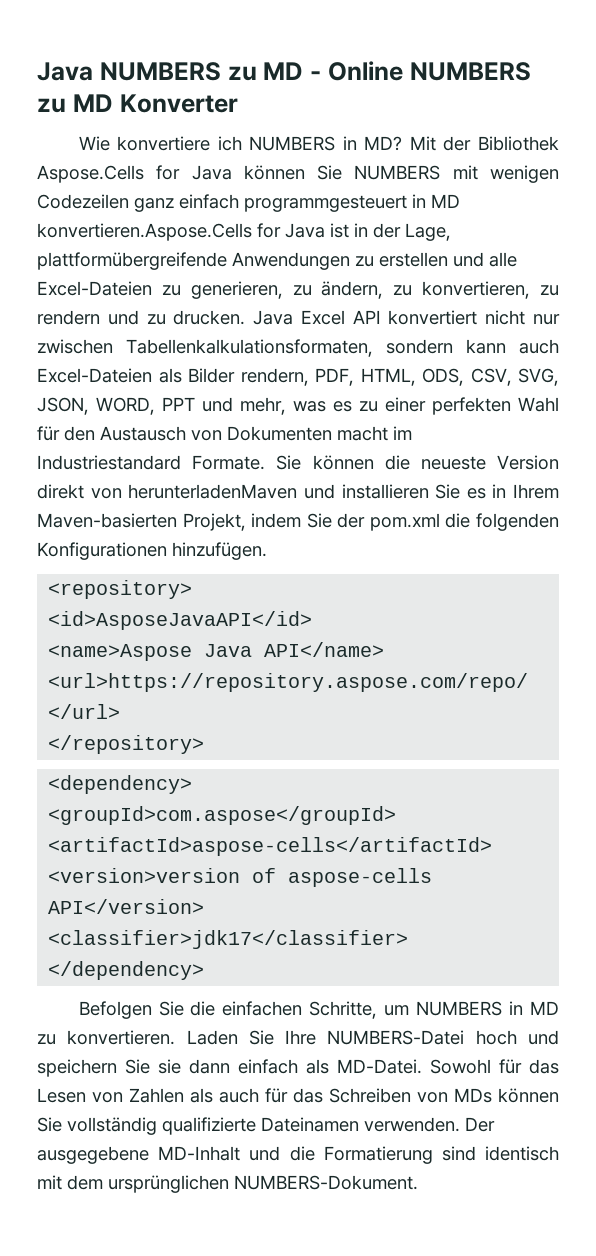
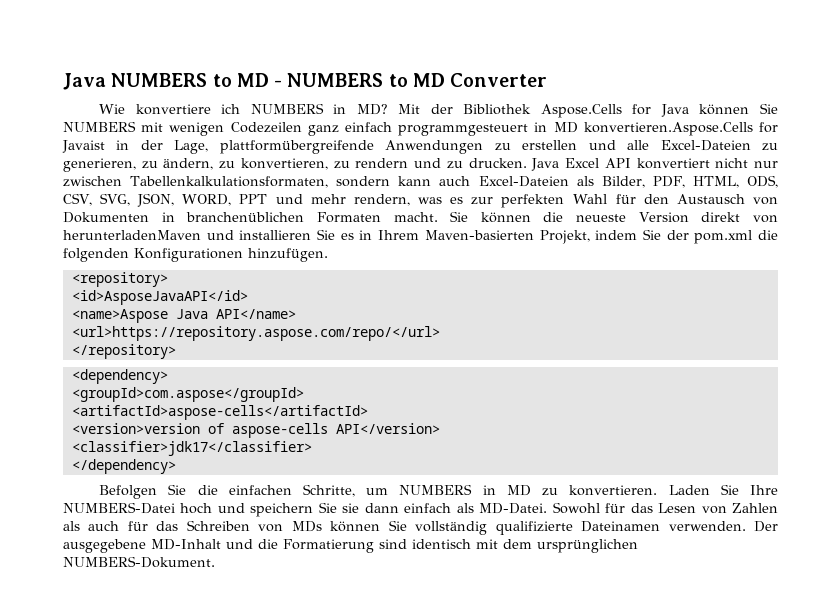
[227,66,257,81] zu -> [212,74,232,87] to
[327,61,531,81] [37,94,238,113] Online NUMBERS zu MD Konverter -> [287,73,548,87] NUMBERS to MD Converter
[285,223,349,238] Java ist -> [62,140,105,153] Javaist
[188,368,309,386] Bilder rendern, -> [601,176,645,188] Bilder,
[240,397,426,415] mehr, was es zu einer -> [310,194,494,206] mehr rendern, was es zur
[337,426,412,441] [37,455,266,470] macht im Industriestandard Formate. -> [161,212,438,223] in branchenüblichen Formaten macht.

